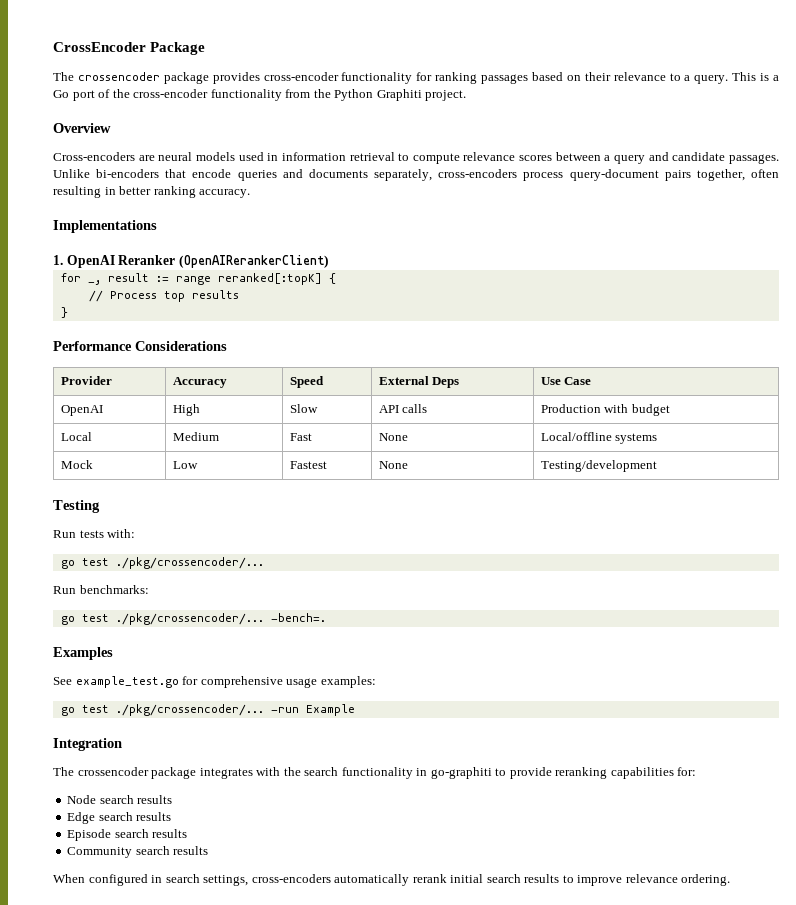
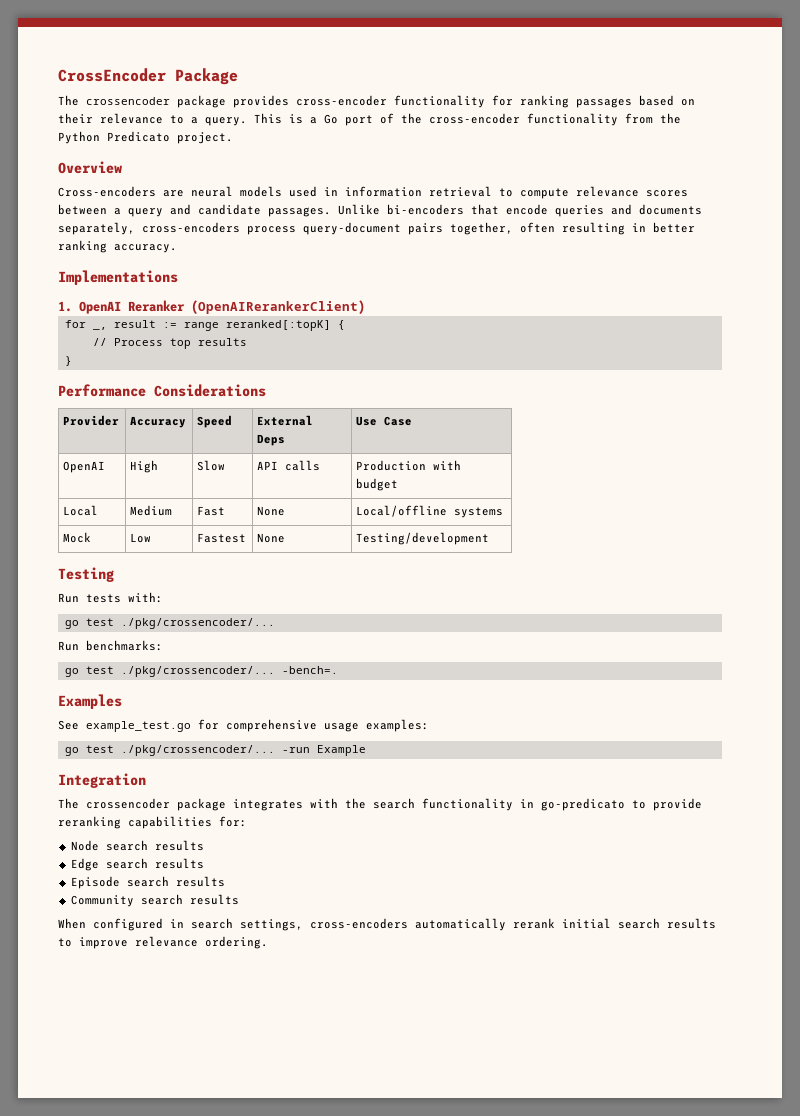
[376,89,422,101] Graphiti -> [107,131,170,142] Predicato
[430,767,492,779] go-graphiti -> [541,798,625,811] go-predicato

